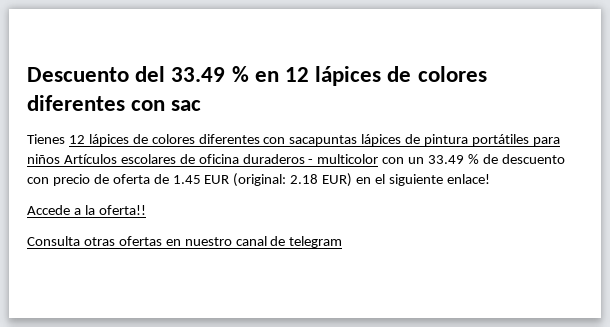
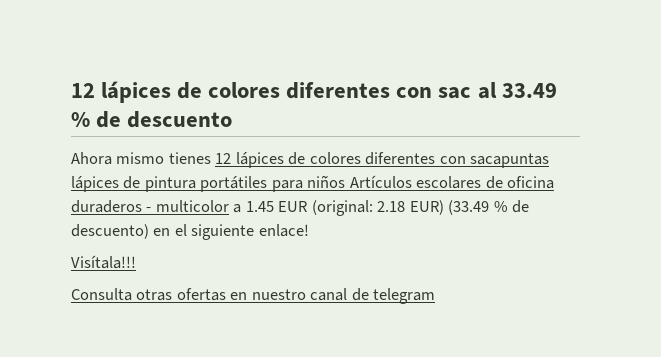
[27,66,279,82] Descuento del 33.49 % en -> (71, 90) none
[27,134,65,144] // Tienes -> [477,82,557,99] [71,111,233,128] [71,152,211,165] al 33.49 % de descuento // Ahora mismo tienes
[382,154,565,164] [27,174,169,186] con un 33.49 % de descuento con precio de oferta de -> [233,204,242,213] a
(353, 180) none -> [448,200,530,215] [71,224,149,239] (33.49 % de descuento)
[27,205,146,215] Accede a la oferta!! -> [71,255,136,269] Visítala!!!

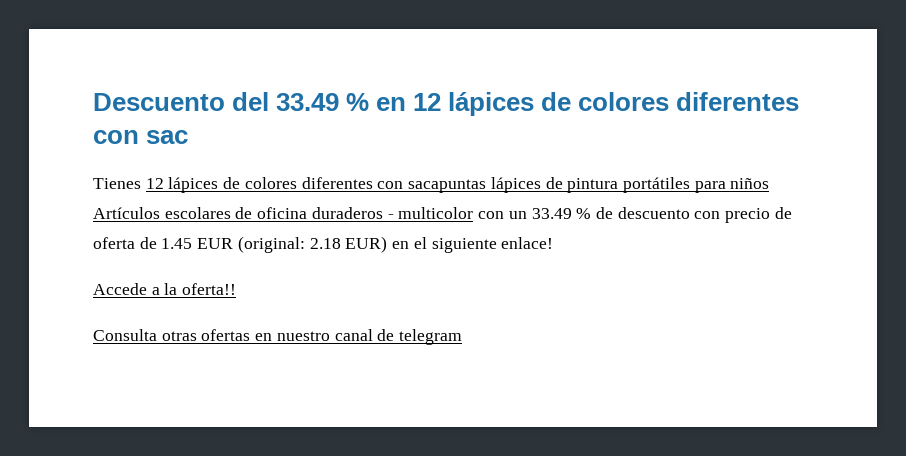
(71, 90) none -> [93,92,407,111] Descuento del 33.49 % en
[477,82,557,99] [71,111,233,128] [71,152,211,165] al 33.49 % de descuento // Ahora mismo tienes -> [93,178,141,189] // Tienes
[233,204,242,213] a -> [478,207,792,223] [93,237,157,249] con un 33.49 % de descuento con precio de oferta de
[448,200,530,215] [71,224,149,239] (33.49 % de descuento) -> (388, 244) none
[71,255,136,269] Visítala!!! -> [93,283,237,295] Accede a la oferta!!

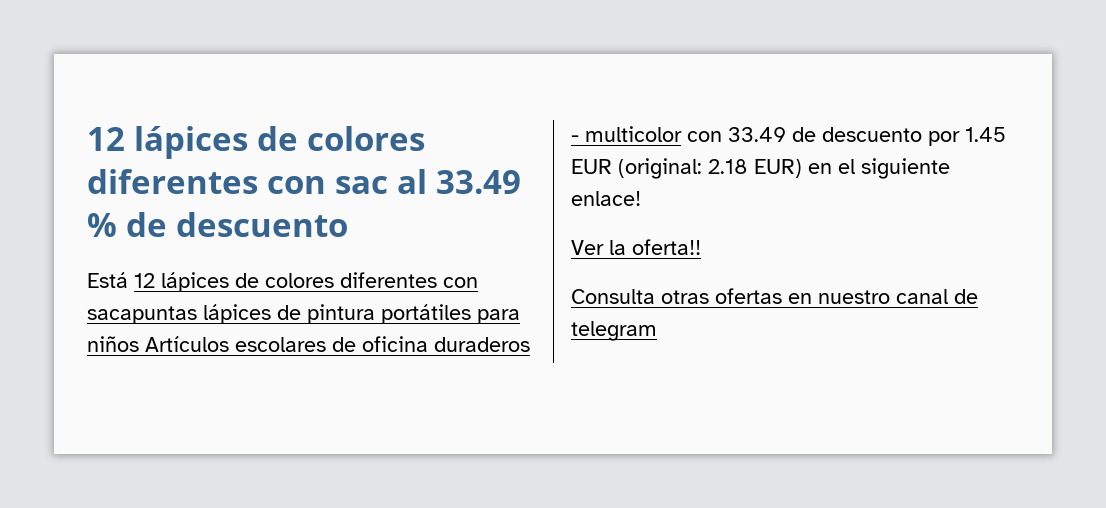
[93,92,407,111] Descuento del 33.49 % en -> (87, 139) none
[93,178,141,189] // Tienes -> [396,169,521,194] [87,212,348,237] [87,272,128,288] al 33.49 % de descuento // Está
[508,207,792,223] [93,237,157,249] un 33.49 % de descuento con precio de oferta de -> [728,127,960,146] 33.49 de descuento por
[93,283,160,295] Accede a -> [571,240,604,255] Ver

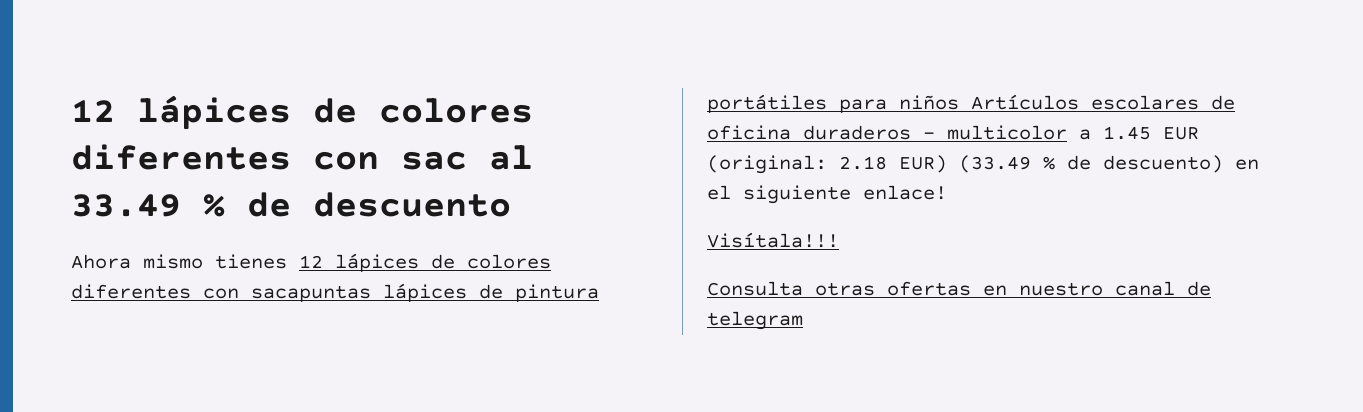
[87,272,128,288] Está -> [71,254,287,269] Ahora mismo tienes
[687,127,960,146] con 33.49 de descuento por -> [1079,129,1091,140] a
(802, 168) none -> [959,155,1223,173] (33.49 % de descuento)
[571,239,701,255] Ver la oferta!! -> [707,232,839,248] Visítala!!!

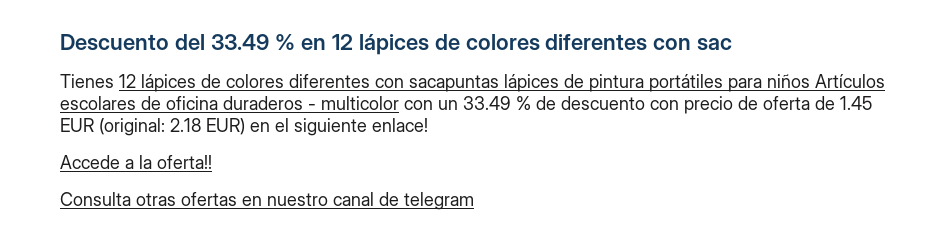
(71, 110) none -> [60,34,326,51] Descuento del 33.49 % en
[489,145,533,170] [71,192,511,217] [71,254,287,269] al 33.49 % de descuento // Ahora mismo tienes -> [60,74,114,88] // Tienes
[1079,129,1091,140] a -> [404,96,835,114] con un 33.49 % de descuento con precio de oferta de
[959,155,1223,173] (33.49 % de descuento) -> (245, 126) none
[707,232,839,248] Visítala!!! -> [60,155,212,169] Accede a la oferta!!

